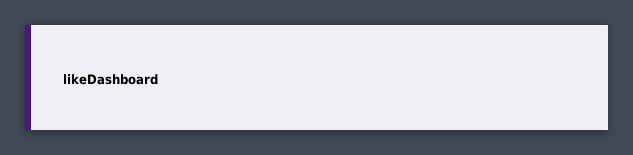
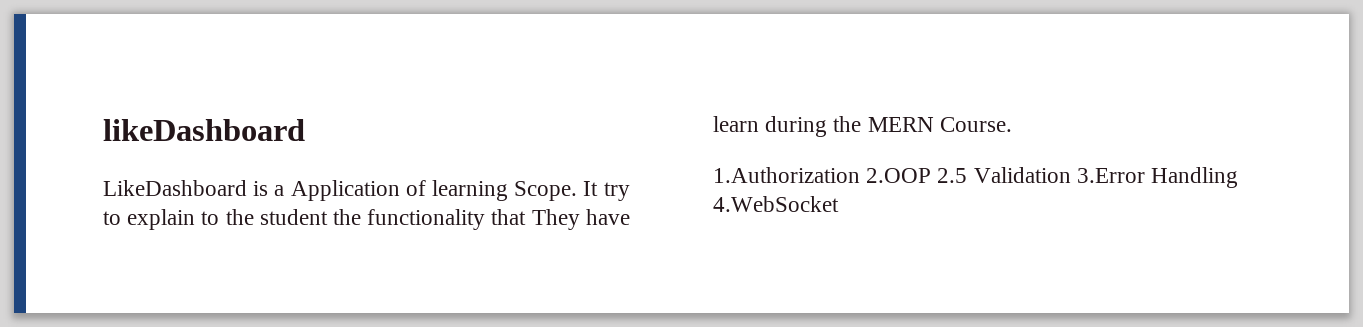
(158, 79) none -> [103,180,630,201] [103,209,630,230] [713,116,1012,137] [713,167,1239,188] [713,196,839,212] // LikeDashboard is a Application of learning Scope. It try to explain to the student the functionality that They have learn during the MERN Course. // 1.Authorization 2.OOP 2.5 Validation 3.Error Handling 4.WebSocket

